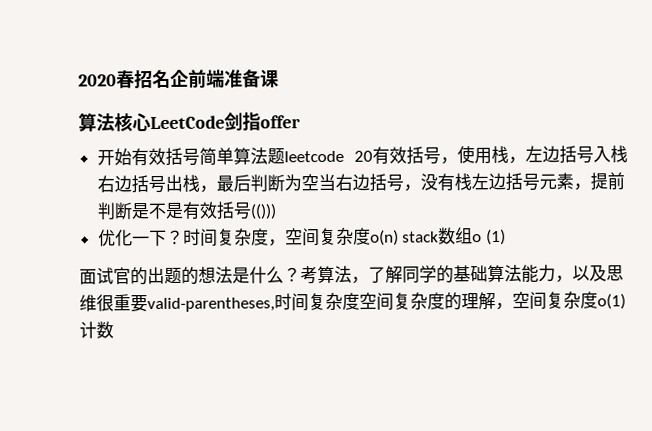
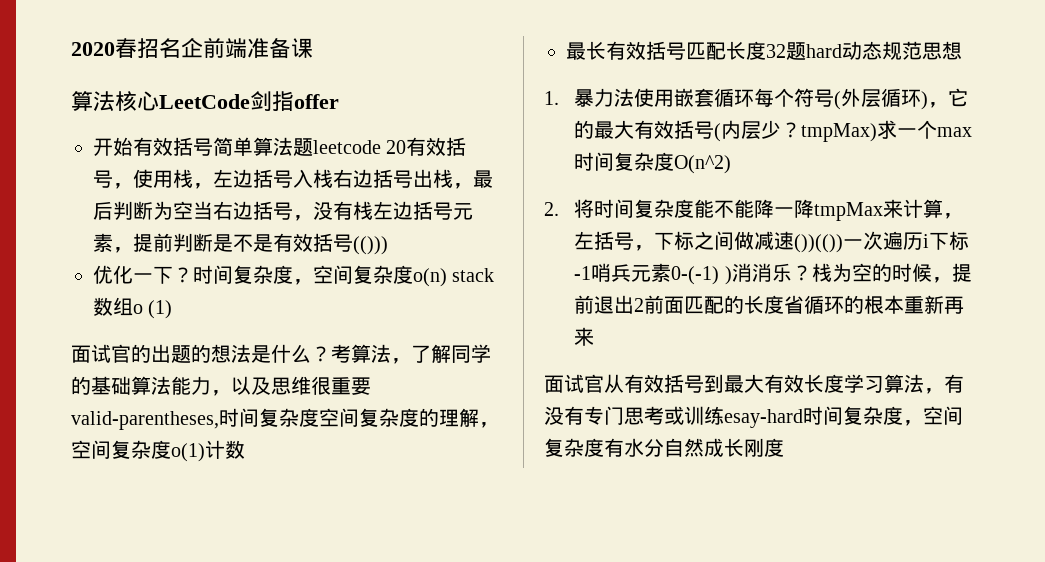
(114, 330) none -> [566,41,962,60] [544,88,969,110] [574,120,973,142] [574,152,732,174] [544,199,964,221] [574,231,970,253] [574,263,972,285] [574,295,965,314] [574,327,595,346] [544,374,964,394] [544,406,963,428] [544,438,784,457] // 最长有效括号匹配长度32题hard动态规范思想 // 1.暴力法使用嵌套循环每个符号(外层循环)，它的最大有效括号(内层少？tmpMax)求一个max时间复杂度O(n^2) // 2.将时间复杂度能不能降一降tmpMax来计算，左括号，下标之间做减速())(())一次遍历i下标-1哨兵元素0-(-1) )消消乐？栈为空的时候，提前退出2前面匹配的长度省循环的根本重新再来 // 面试官从有效括号到最大有效长度学习算法，有没有专门思考或训练esay-hard时间复杂度，空间复杂度有水分自然成长刚度

